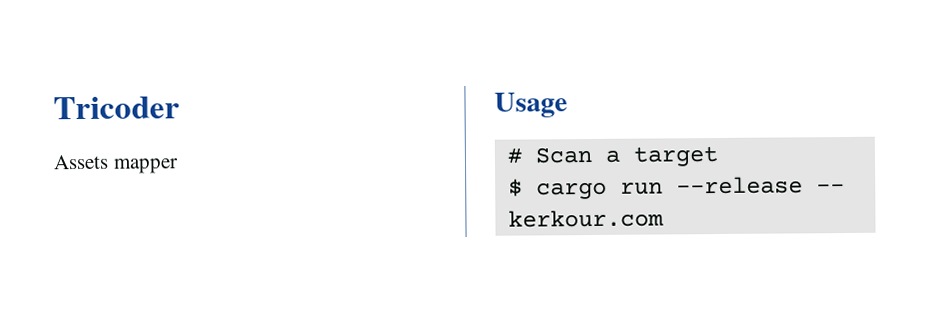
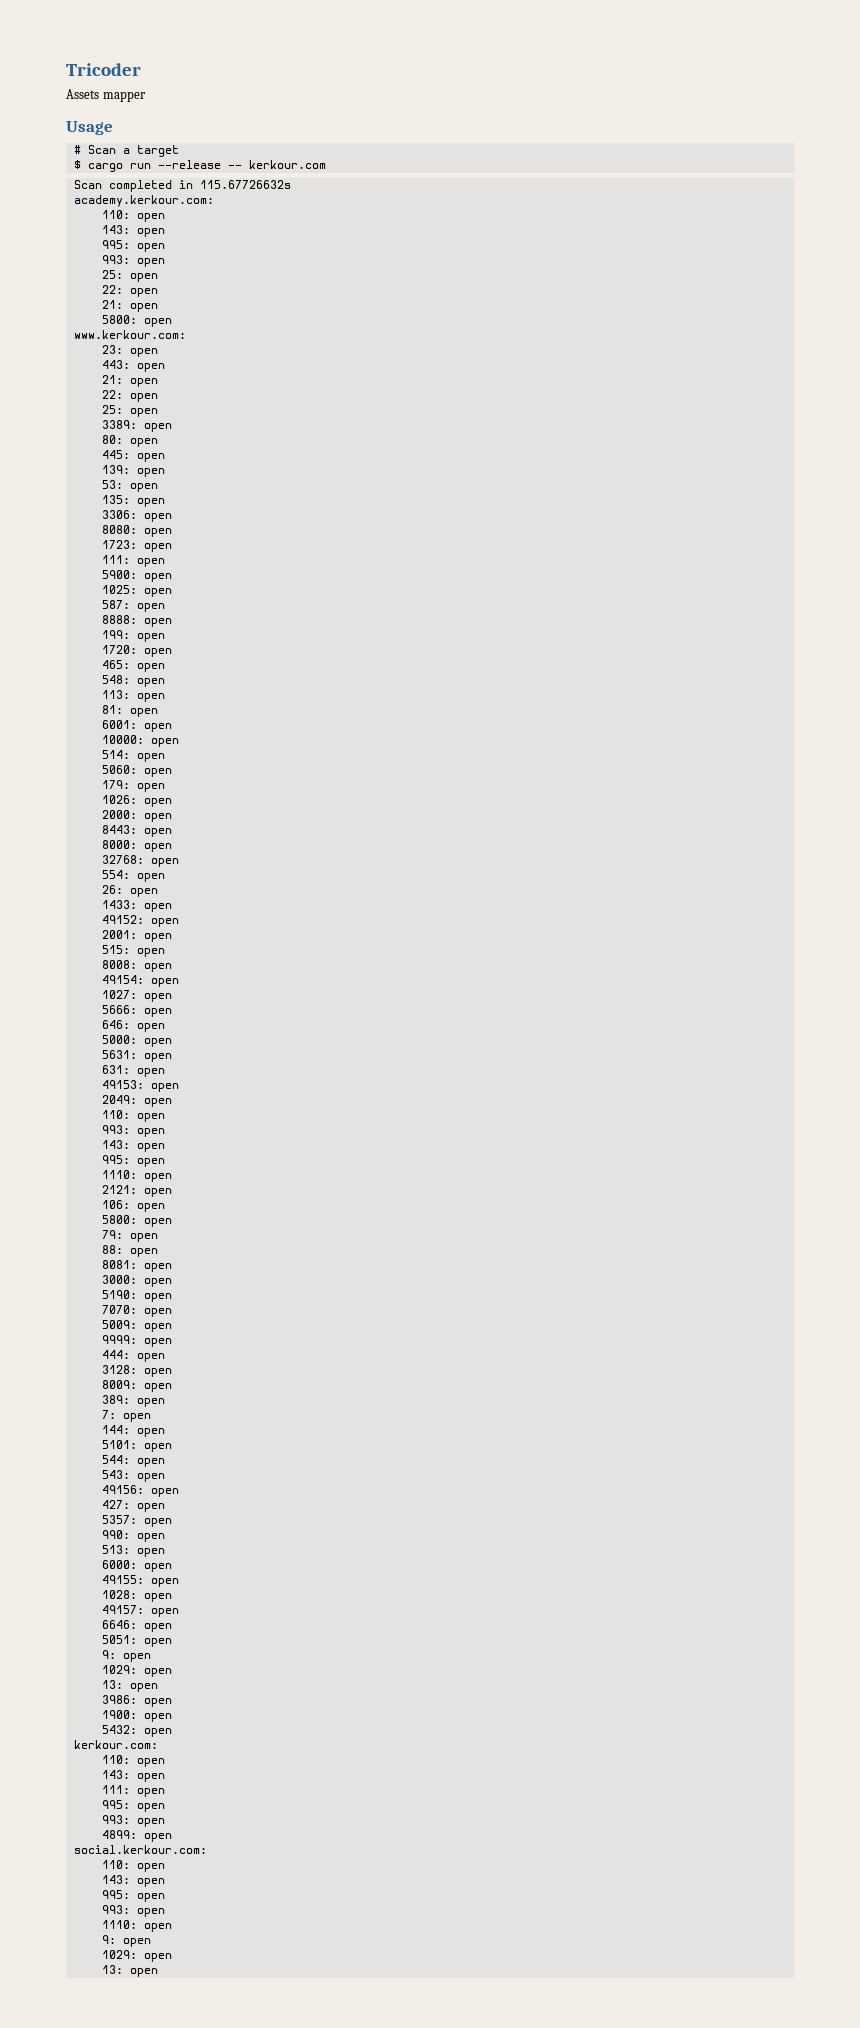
(664, 218) none -> [73,180,291,192] [73,195,214,207] [101,210,165,222] [101,225,165,237] [101,240,165,252] [101,255,165,267] [101,270,158,282] [101,285,158,297] [101,300,158,312] [101,315,172,327] [73,330,186,339] [101,345,158,357] [101,360,165,372] [101,375,158,387] [101,390,158,402] [101,405,158,417] [101,420,172,432] [101,435,158,447] [101,450,165,462] [101,465,165,477] [101,480,158,492] [101,495,165,507] [101,510,172,522] [101,525,172,537] [101,540,172,552] [101,555,165,567] [101,570,172,582] [101,585,172,597] [101,600,165,612] [101,615,172,627] [101,630,165,642] [101,645,172,657] [101,660,165,672] [101,675,165,687] [101,690,165,702] [101,705,158,717] [101,720,172,732] [101,735,179,747] [101,750,165,762] [101,765,172,777] [101,780,165,792] [101,795,172,807] [101,810,172,822] [101,825,172,837] [101,840,172,852] [101,855,179,867] [101,870,165,882] [101,885,158,897] [101,900,172,912] [101,915,179,927] [101,930,172,942] [101,945,165,957] [101,960,172,972] [101,975,179,987] [101,990,172,1002] [101,1005,172,1017] [101,1020,165,1032] [101,1035,172,1047] [101,1050,172,1062] [101,1065,165,1077] [101,1080,179,1092] [101,1095,172,1107] [101,1110,165,1122] [101,1125,165,1137] [101,1140,165,1152] [101,1155,165,1167] [101,1170,172,1182] [101,1185,172,1197] [101,1200,165,1212] [101,1215,172,1227] [101,1230,158,1242] [101,1245,158,1257] [101,1260,172,1272] [101,1275,172,1287] [101,1290,172,1302] [101,1305,172,1317] [101,1320,172,1332] [101,1335,172,1347] [101,1350,165,1362] [101,1365,172,1377] [101,1380,172,1392] [101,1395,165,1407] [101,1410,151,1422] [101,1425,165,1437] [101,1440,172,1452] [101,1455,165,1467] [101,1470,165,1482] [101,1485,179,1497] [101,1500,165,1512] [101,1515,172,1527] [101,1530,165,1542] [101,1545,165,1557] [101,1560,172,1572] [101,1575,179,1587] [101,1590,172,1602] [101,1605,179,1617] [101,1620,172,1632] [101,1635,172,1647] [101,1650,151,1662] [101,1665,172,1677] [101,1680,158,1692] [101,1695,172,1707] [101,1710,172,1722] [101,1725,172,1737] [73,1740,158,1749] [101,1755,165,1767] [101,1770,165,1782] [101,1785,165,1797] [101,1800,165,1812] [101,1815,165,1827] [101,1830,172,1842] [73,1845,207,1854] [101,1860,165,1872] [101,1875,165,1887] [101,1890,165,1902] [101,1905,165,1917] [101,1920,172,1932] [101,1935,151,1947] [101,1950,172,1962] [101,1965,158,1977] // Scan completed in 115.67726632s // academy.kerkour.com: // 110: open // 143: open // 995: open // 993: open // 25: open // 22: open // 21: open // 5800: open // www.kerkour.com: // 23: open // 443: open // 21: open // 22: open // 25: open // 3389: open // 80: open // 445: open // 139: open // 53: open // 135: open // 3306: open // 8080: open // 1723: open // 111: open // 5900: open // 1025: open // 587: open // 8888: open // 199: open // 1720: open // 465: open // 548: open // 113: open // 81: open // 6001: open // 10000: open // 514: open // 5060: open // 179: open // 1026: open // 2000: open // 8443: open // 8000: open // 32768: open // 554: open // 26: open // 1433: open // 49152: open // 2001: open // 515: open // 8008: open // 49154: open // 1027: open // 5666: open // 646: open // 5000: open // 5631: open // 631: open // 49153: open // 2049: open // 110: open // 993: open // 143: open // 995: open // 1110: open // 2121: open // 106: open // 5800: open // 79: open // 88: open // 8081: open // 3000: open // 5190: open // 7070: open // 5009: open // 9999: open // 444: open // 3128: open // 8009: open // 389: open // 7: open // 144: open // 5101: open // 544: open // 543: open // 49156: open // 427: open // 5357: open // 990: open // 513: open // 6000: open // 49155: open // 1028: open // 49157: open // 6646: open // 5051: open // 9: open // 1029: open // 13: open // 3986: open // 1900: open // 5432: open // kerkour.com: // 110: open // 143: open // 111: open // 995: open // 993: open // 4899: open // social.kerkour.com: // 110: open // 143: open // 995: open // 993: open // 1110: open // 9: open // 1029: open // 13: open

